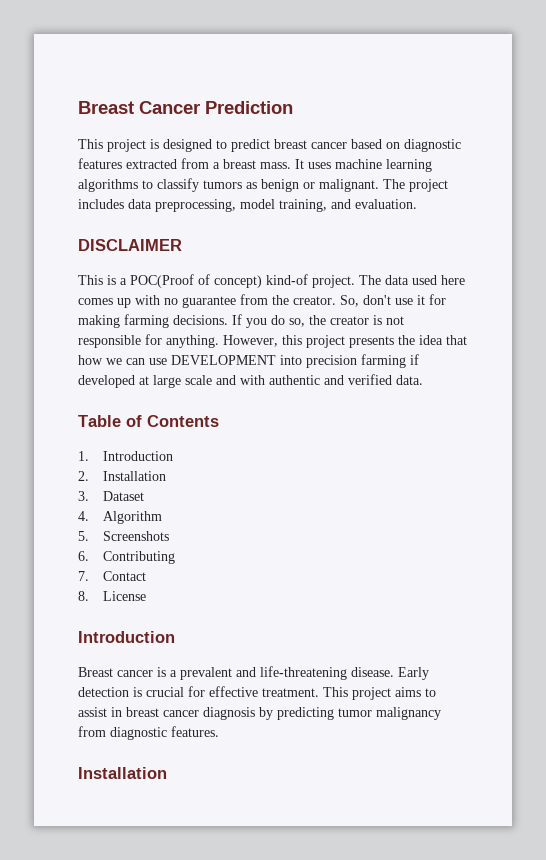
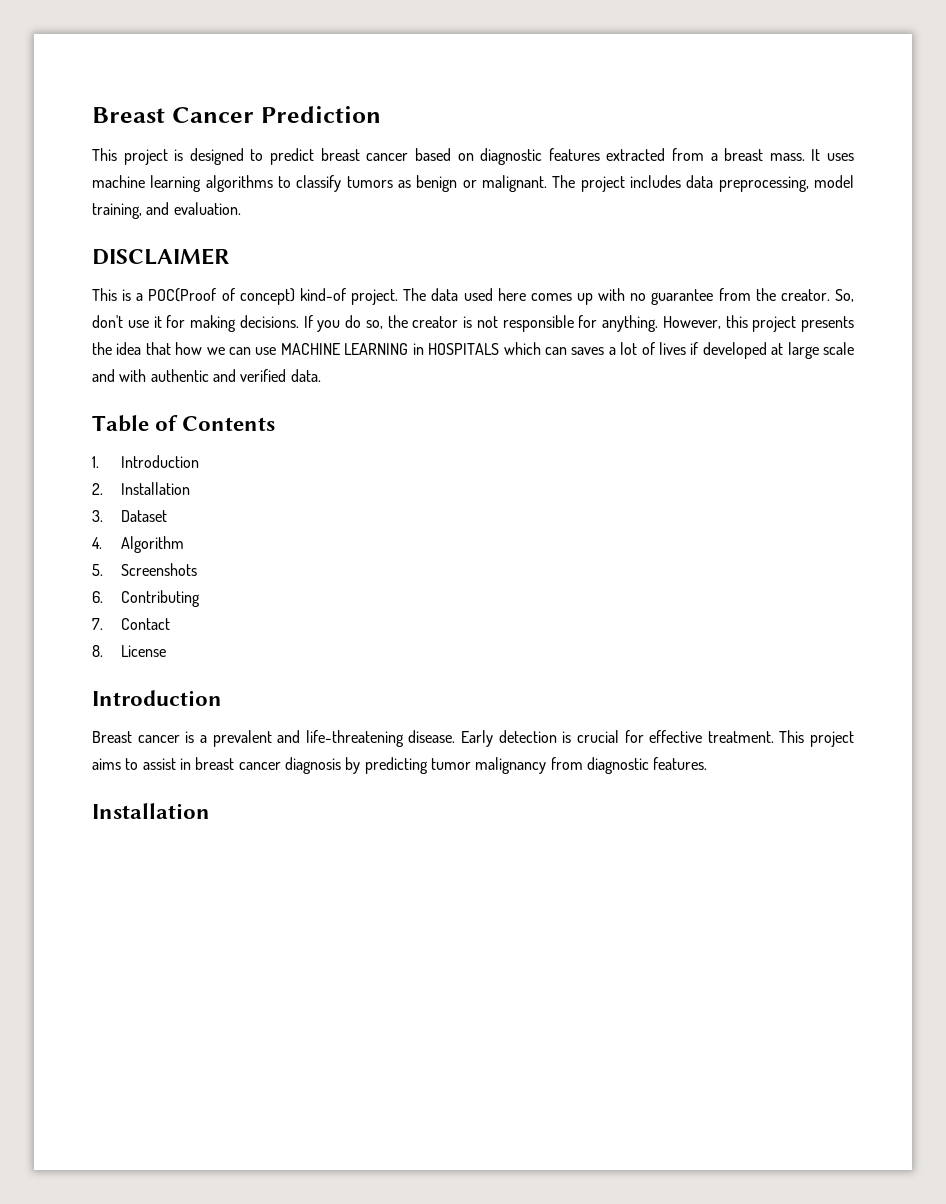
[124,314,169,328] farming -> (236, 323) none
[171,354,406,368] DEVELOPMENT into precision farming -> [280,342,686,355] MACHINE LEARNING in HOSPITALS which can saves a lot of lives

